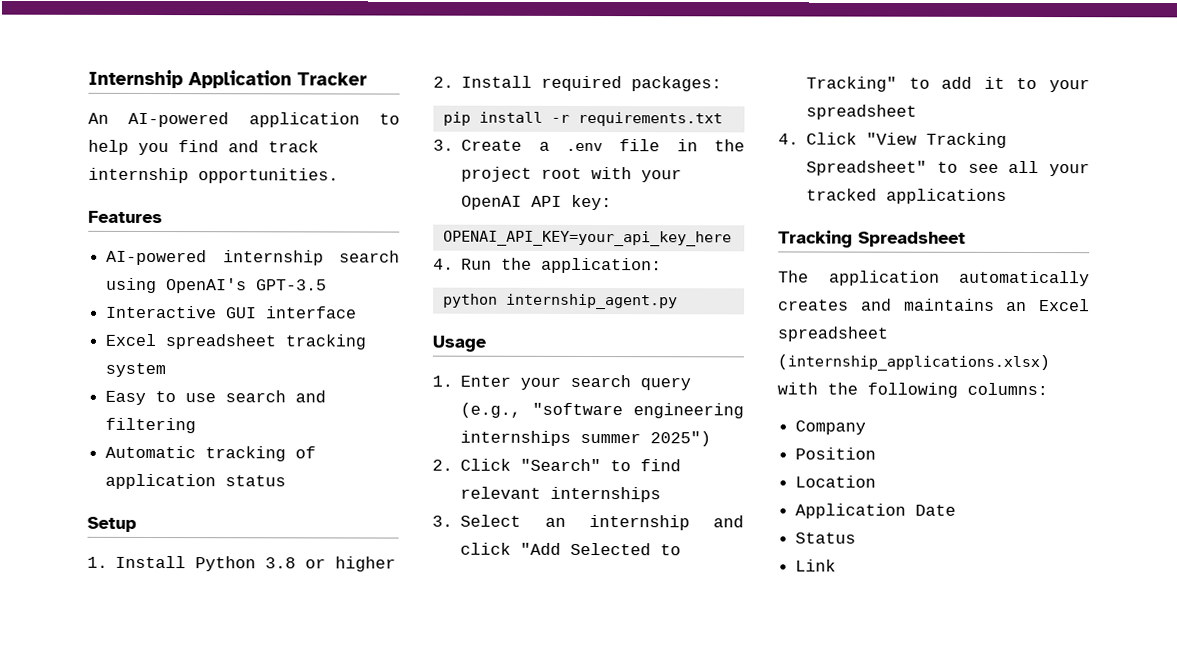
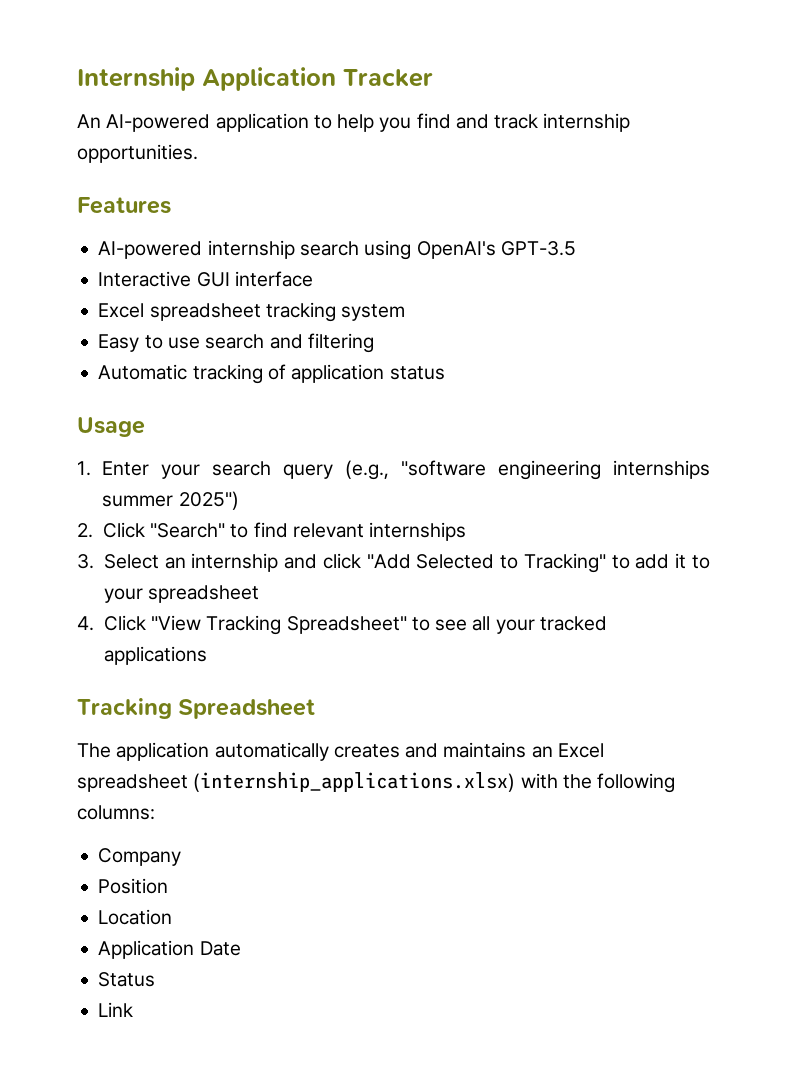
[87,516,137,532] [87,555,397,572] [433,75,723,92] [442,111,723,127] [433,139,745,152] [461,166,683,183] [461,194,613,211] [442,230,732,247] [433,257,663,274] [442,293,678,310] // Setup // 1. Install Python 3.8 or higher // 2. Install required packages: // pip install -r requirements.txt // 3. Create a .env file in the project root with your OpenAI API key: // OPENAI_API_KEY=your_api_key_here // 4. Run the application: // python internship_agent.py -> (445, 373) none

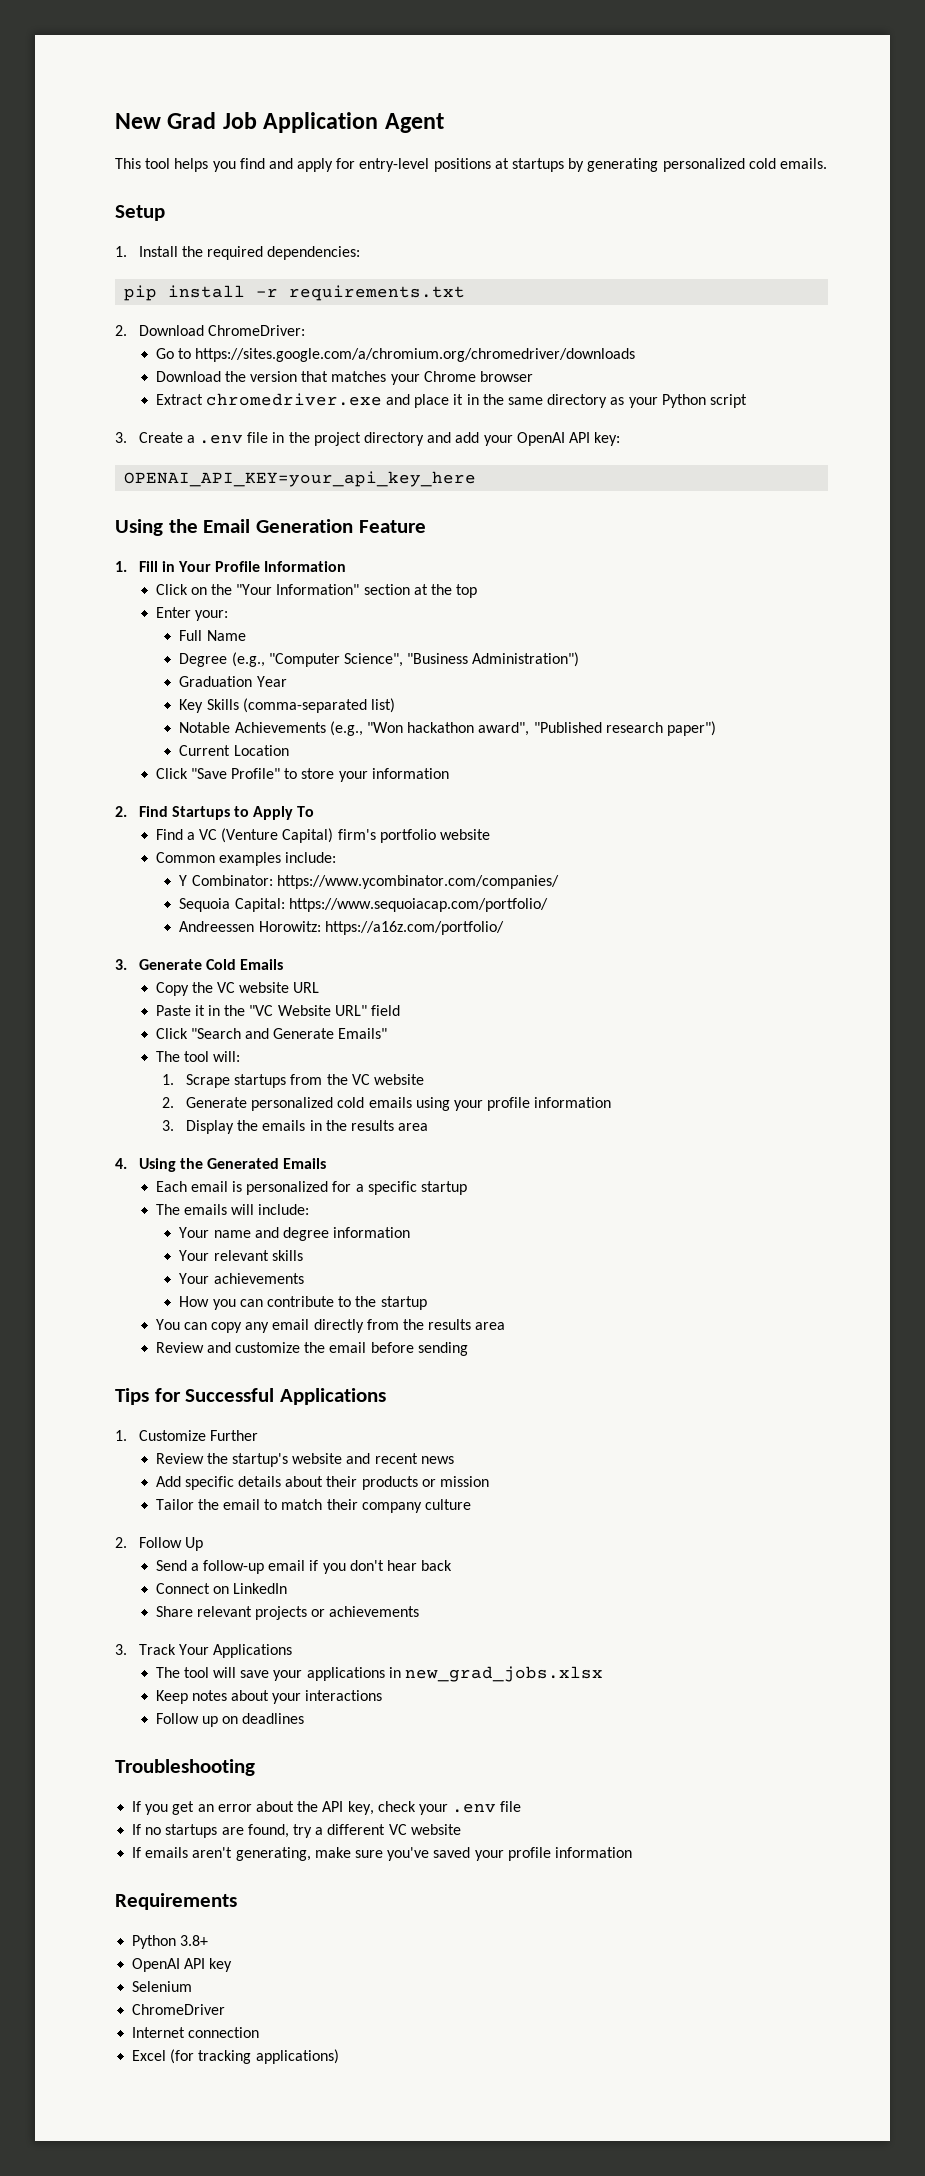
[77,67,433,91] [77,113,631,132] [77,144,198,163] [77,197,171,214] [98,240,576,260] [98,271,313,287] [98,302,406,322] [98,333,374,353] [98,364,445,384] [77,417,145,437] [77,460,710,480] [102,491,239,510] [77,522,467,541] [77,553,710,573] [103,585,260,603] [77,615,607,635] [103,646,207,665] [77,698,316,719] [77,742,604,761] [77,772,676,793] [77,805,155,820] [98,848,182,866] [98,878,169,894] [98,909,173,925] [98,940,241,959] [98,972,156,987] [98,1002,134,1017] Internship Application Tracker // An AI-powered application to help you find and track internship opportunities. // Features // AI-powered internship search using OpenAI's GPT-3.5 // Interactive GUI interface // Excel spreadsheet tracking system // Easy to use search and filtering // Automatic tracking of application status // Usage // 1. Enter your search query (e.g., "software engineering internships summer 2025") // 2. Click "Search" to find relevant internships // 3. Select an internship and click "Add Selected to Tracking" to add it to your spreadsheet // 4. Click "View Tracking Spreadsheet" to see all your tracked applications // Tracking Spreadsheet // The application automatically creates and maintains an Excel spreadsheet (internship_applications.xlsx) with the following columns: // Company // Position // Location // Application Date // Status // Link -> [115,112,444,133] [115,158,827,172] [115,205,165,221] [115,246,361,260] [124,285,466,301] [115,325,305,336] [155,348,636,362] [155,371,534,385] [155,393,747,408] [115,432,621,446] [124,471,477,487] [115,519,426,536] [115,561,347,572] [155,584,478,598] [155,607,228,621] [179,630,246,641] [179,652,580,667] [179,676,287,687] [179,698,395,713] [179,721,716,736] [179,745,289,756] [155,768,449,782] [115,806,315,820] [155,828,491,843] [155,852,337,866] [179,875,559,889] [179,898,548,912] [179,921,504,935] [115,959,284,970] [155,982,320,996] [155,1005,401,1016] [155,1028,388,1039] [155,1051,241,1062] [162,1074,424,1088] [162,1097,612,1111] [162,1120,429,1134] [115,1158,327,1172] [155,1181,468,1195] [155,1204,310,1215] [179,1227,411,1241] [179,1250,303,1261] [179,1273,304,1284] [179,1296,427,1310] [155,1319,506,1333] [155,1342,468,1356] [115,1388,387,1405] [115,1430,258,1441] [155,1453,454,1467] [155,1476,490,1490] [155,1499,472,1513] [115,1537,203,1551] [155,1560,453,1574] [155,1583,288,1594] [155,1606,420,1620] [115,1644,293,1658] [155,1666,604,1682] [155,1690,383,1704] [155,1713,305,1727] [115,1759,255,1776] [132,1801,522,1815] [132,1824,461,1838] [132,1847,632,1861] [115,1893,237,1910] [132,1935,209,1949] [132,1958,233,1972] [132,1981,193,1992] [132,2004,226,2015] [132,2027,260,2038] [132,2049,339,2064] New Grad Job Application Agent // This tool helps you find and apply for entry-level positions at startups by generating personalized cold emails. // Setup // 1. Install the required dependencies: // pip install -r requirements.txt // 2. Download ChromeDriver: // Go to https://sites.google.com/a/chromium.org/chromedriver/downloads // Download the version that matches your Chrome browser // Extract chromedriver.exe and place it in the same directory as your Python script // 3. Create a .env file in the project directory and add your OpenAI API key: // OPENAI_API_KEY=your_api_key_here // Using the Email Generation Feature // 1. Fill in Your Profile Information // Click on the "Your Information" section at the top // Enter your: // Full Name // Degree (e.g., "Computer Science", "Business Administration") // Graduation Year // Key Skills (comma-separated list) // Notable Achievements (e.g., "Won hackathon award", "Published research paper") // Current Location // Click "Save Profile" to store your information // 2. Find Startups to Apply To // Find a VC (Venture Capital) firm's portfolio website // Common examples include: // Y Combinator: https://www.ycombinator.com/companies/ // Sequoia Capital: https://www.sequoiacap.com/portfolio/ // Andreessen Horowitz: https://a16z.com/portfolio/ // 3. Generate Cold Emails // Copy the VC website URL // Paste it in the "VC Website URL" field // Click "Search and Generate Emails" // The tool will: // 1. Scrape startups from the VC website // 2. Generate personalized cold emails using your profile information // 3. Display the emails in the results area // 4. Using the Generated Emails // Each email is personalized for a specific startup // The emails will include: // Your name and degree information // Your relevant skills // Your achievements // How you can contribute to the startup // You can copy any email directly from the results area // Review and customize the email before sending // Tips for Successful Applications // 1. Customize Further // Review the startup's website and recent news // Add specific details about their products or mission // Tailor the email to match their company culture // 2. Follow Up // Send a follow-up email if you don't hear back // Connect on LinkedIn // Share relevant projects or achievements // 3. Track Your Applications // The tool will save your applications in new_grad_jobs.xlsx // Keep notes about your interactions // Follow up on deadlines // Troubleshooting // If you get an error about the API key, check your .env file // If no startups are found, try a different VC website // If emails aren't generating, make sure you've saved your profile information // Requirements // Python 3.8+ // OpenAI API key // Selenium // ChromeDriver // Internet connection // Excel (for tracking applications)

